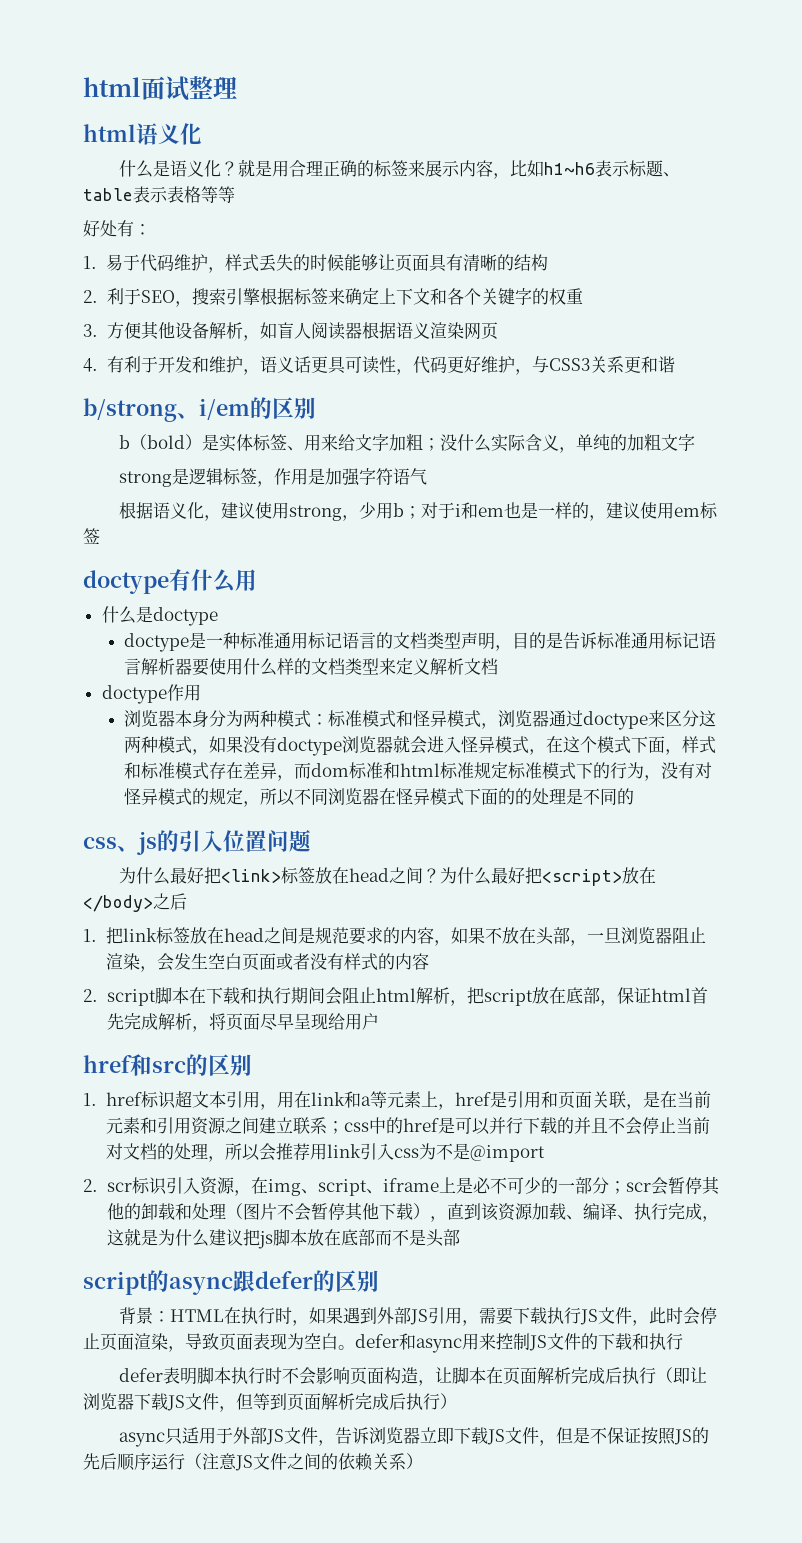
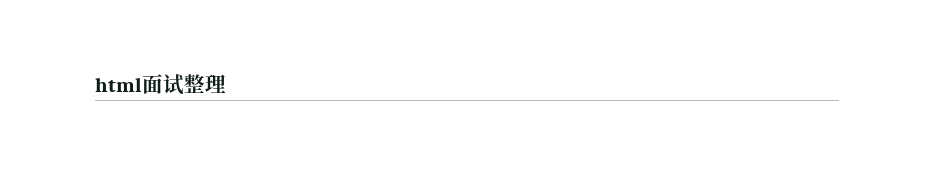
[83,123,202,145] [119,159,681,179] [83,186,235,203] [83,220,151,237] [83,254,548,273] [83,288,583,307] [83,321,498,341] [83,356,675,375] [83,397,316,422] [119,433,696,453] [119,468,428,487] [119,502,719,521] [83,528,100,544] [83,569,257,594] [101,606,218,626] [123,632,716,652] [123,658,498,676] [101,684,201,704] [123,710,716,730] [123,735,716,756] [123,762,712,781] [123,788,634,807] [83,829,311,855] [119,867,657,886] [83,893,187,912] [83,927,706,946] [105,953,429,972] [83,987,708,1006] [106,1013,379,1032] [83,1054,252,1076] [83,1090,711,1110] [105,1117,710,1135] [105,1143,545,1162] [83,1176,720,1196] [106,1202,719,1222] [106,1228,460,1249] [83,1270,379,1295] [119,1307,718,1326] [83,1333,683,1353] [119,1367,708,1386] [83,1393,457,1412] [119,1427,710,1447] [83,1453,423,1471] // html语义化 // 什么是语义化？就是用合理正确的标签来展示内容，比如h1~h6表示标题、table表示表格等等 // 好处有： // 1.易于代码维护，样式丢失的时候能够让页面具有清晰的结构 // 2.利于SEO，搜索引擎根据标签来确定上下文和各个关键字的权重 // 3.方便其他设备解析，如盲人阅读器根据语义渲染网页 // 4.有利于开发和维护，语义话更具可读性，代码更好维护，与CSS3关系更和谐 // b/strong、i/em的区别 // b（bold）是实体标签、用来给文字加粗；没什么实际含义，单纯的加粗文字 // strong是逻辑标签，作用是加强字符语气 // 根据语义化，建议使用strong，少用b；对于i和em也是一样的，建议使用em标签 // doctype有什么用 // 什么是doctype // doctype是一种标准通用标记语言的文档类型声明，目的是告诉标准通用标记语言解析器要使用什么样的文档类型来定义解析文档 // doctype作用 // 浏览器本身分为两种模式：标准模式和怪异模式，浏览器通过doctype来区分这两种模式，如果没有doctype浏览器就会进入怪异模式，在这个模式下面，样式和标准模式存在差异，而dom标准和html标准规定标准模式下的行为，没有对怪异模式的规定，所以不同浏览器在怪异模式下面的的处理是不同的 // css、js的引入位置问题 // 为什么最好把<link>标签放在head之间？为什么最好把<script>放在</body>之后 // 1.把link标签放在head之间是规范要求的内容，如果不放在头部，一旦浏览器阻止渲染，会发生空白页面或者没有样式的内容 // 2. script脚本在下载和执行期间会阻止html解析，把script放在底部，保证html首先完成解析，将页面尽早呈现给用户 // href和src的区别 // 1. href标识超文本引用，用在link和a等元素上，href是引用和页面关联，是在当前元素和引用资源之间建立联系；css中的href是可以并行下载的并且不会停止当前对文档的处理，所以会推荐用link引入css为不是@import // 2. scr标识引入资源，在img、script、iframe上是必不可少的一部分；scr会暂停其他的卸载和处理（图片不会暂停其他下载），直到该资源加载、编译、执行完成，这就是为什么建议把js脚本放在底部而不是头部 // script的async跟defer的区别 // 背景：HTML在执行时，如果遇到外部JS引用，需要下载执行JS文件，此时会停止页面渲染，导致页面表现为空白。defer和async用来控制JS文件的下载和执行 // defer表明脚本执行时不会影响页面构造，让脚本在页面解析完成后执行（即让浏览器下载JS文件，但等到页面解析完成后执行） // async只适用于外部JS文件，告诉浏览器立即下载JS文件，但是不保证按照JS的先后顺序运行（注意JS文件之间的依赖关系） -> (226, 83) none

